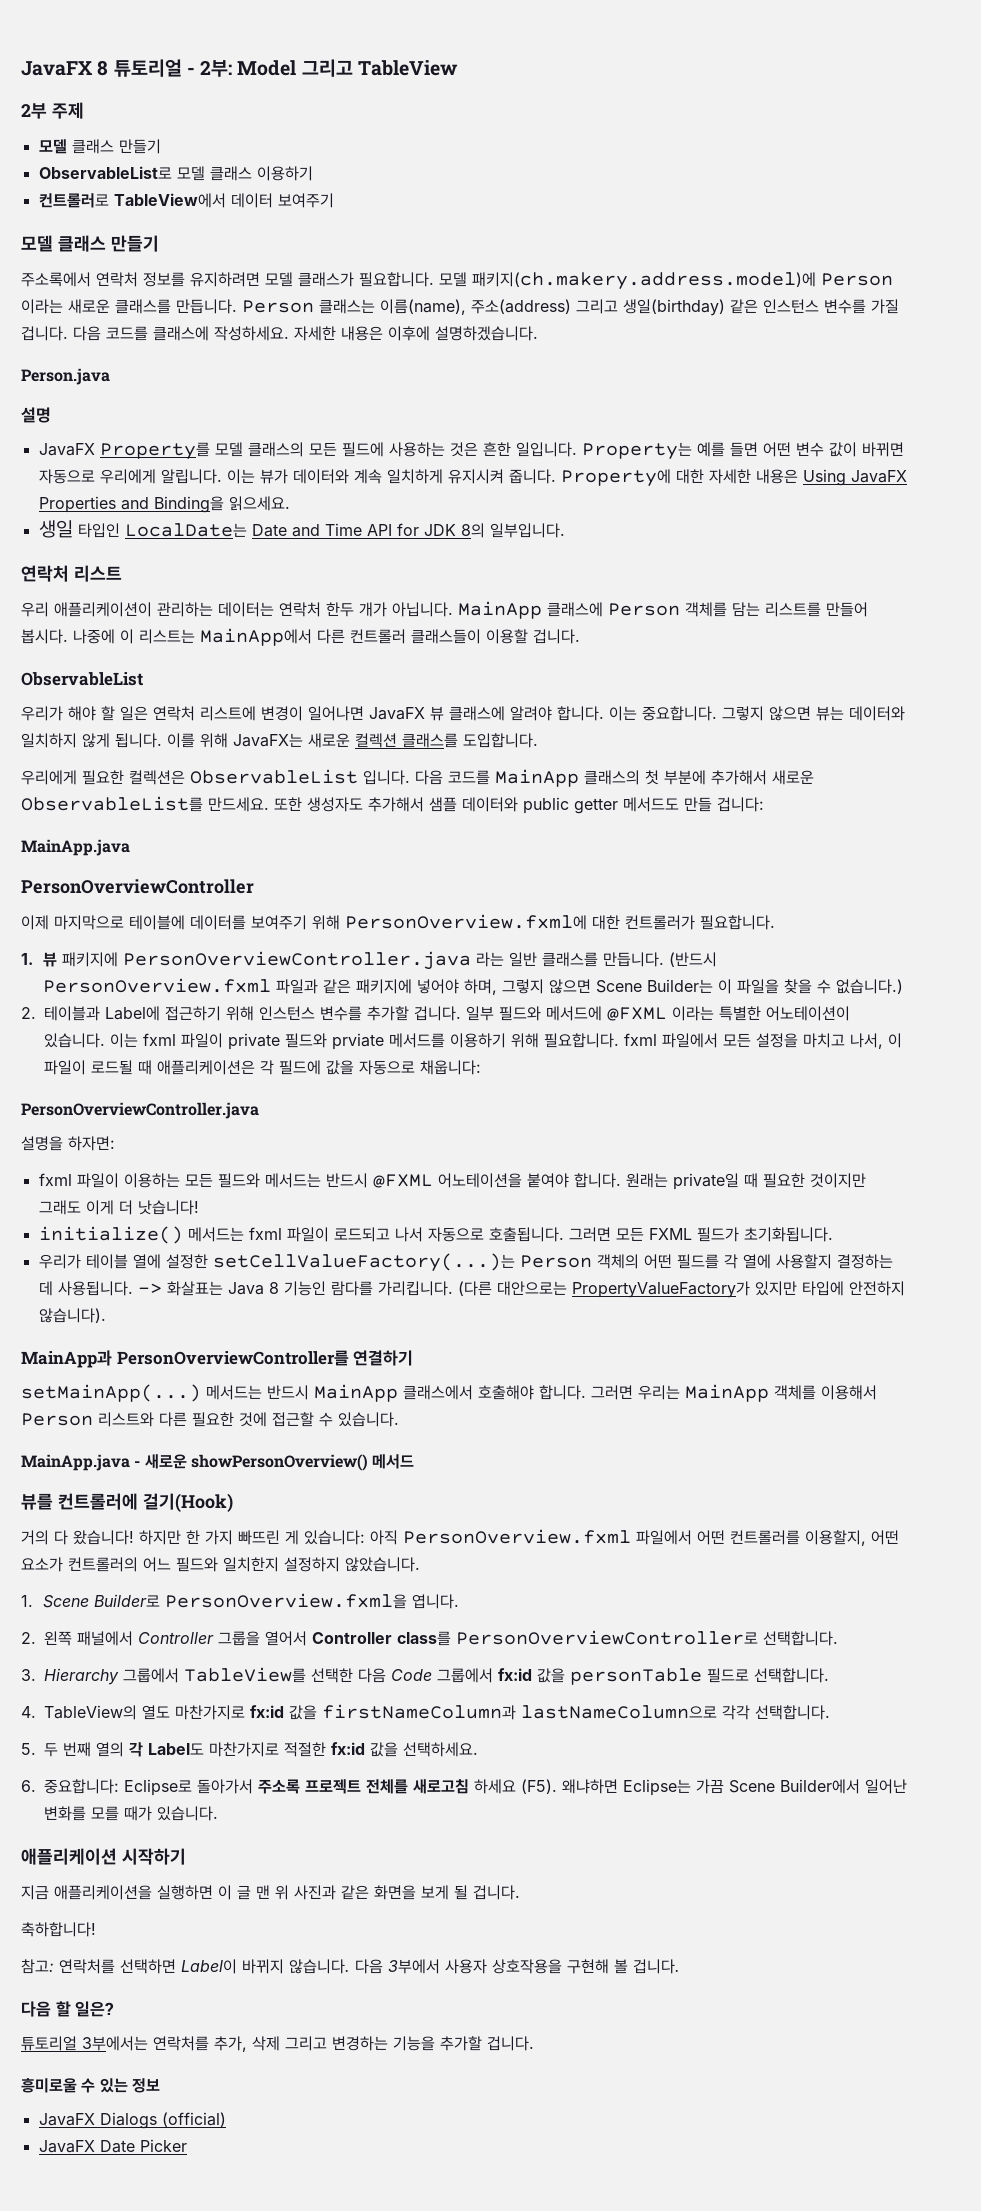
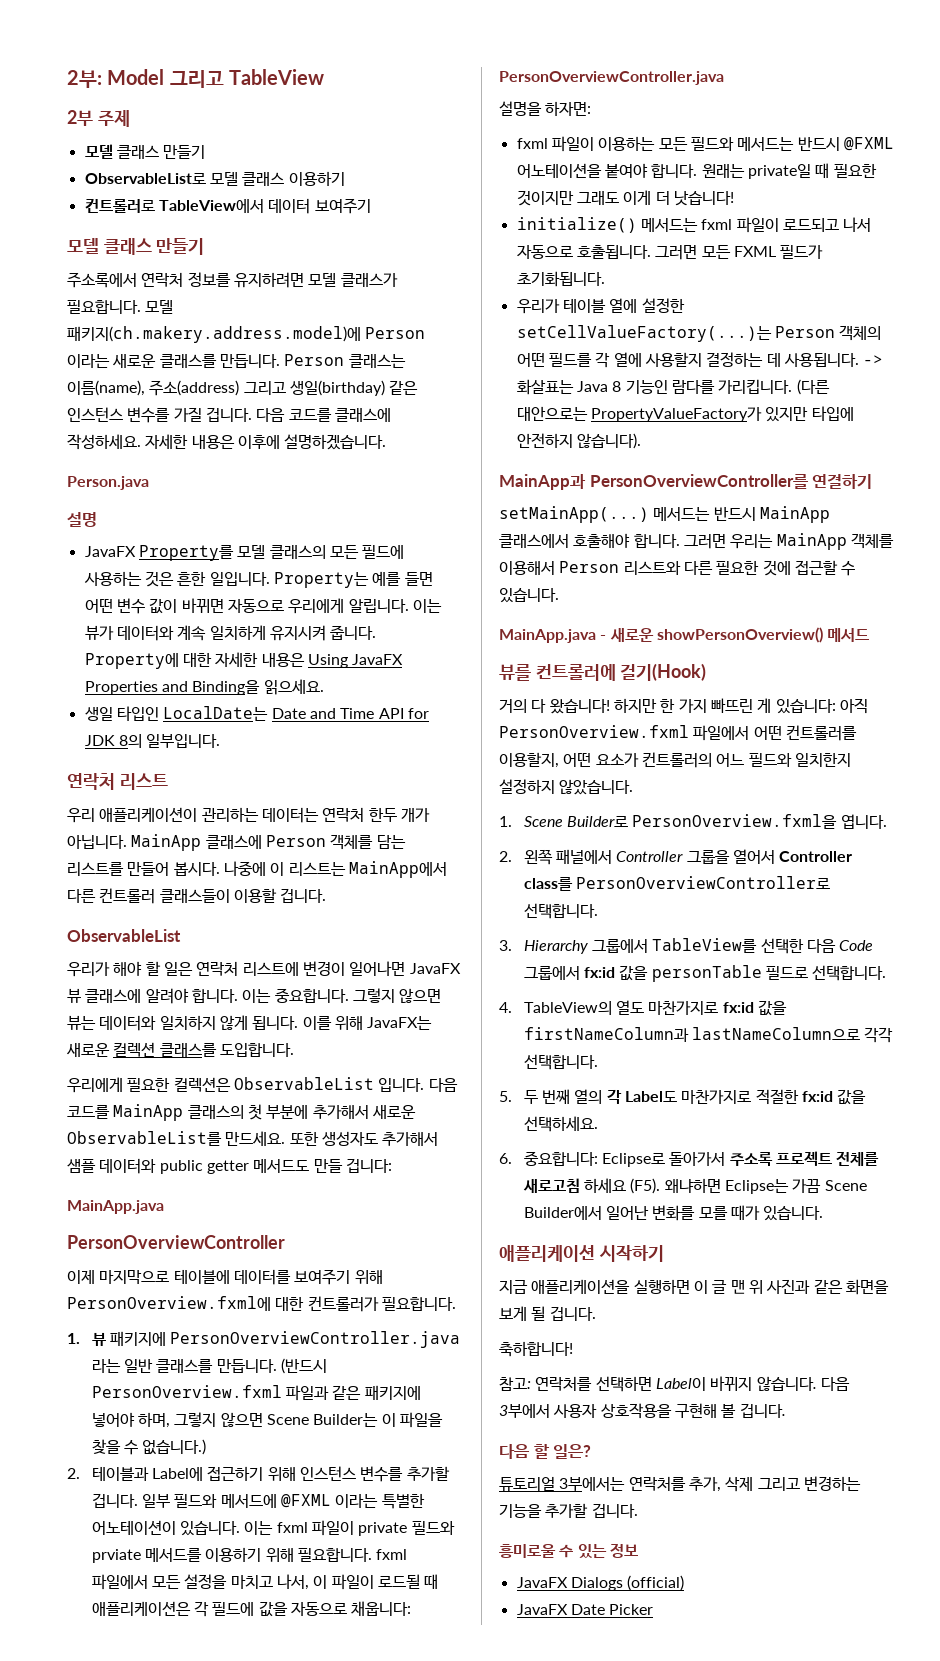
[21,59,195,77] JavaFX 8 튜토리얼 - -> (67, 79) none

